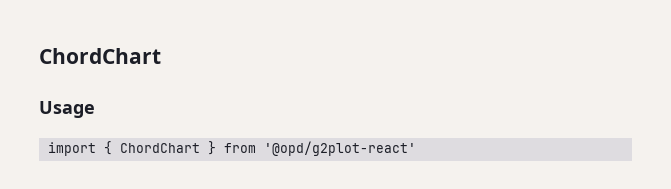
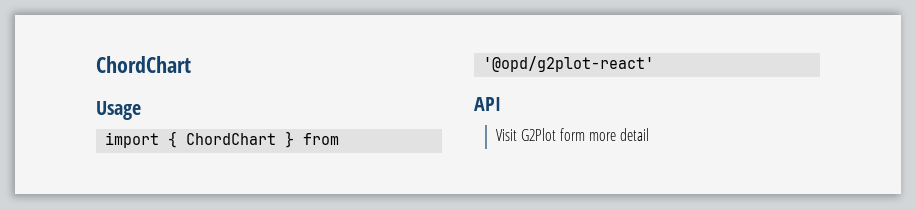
(417, 148) none -> [474,97,501,111] [495,128,650,141] // API // Visit G2Plot form more detail

